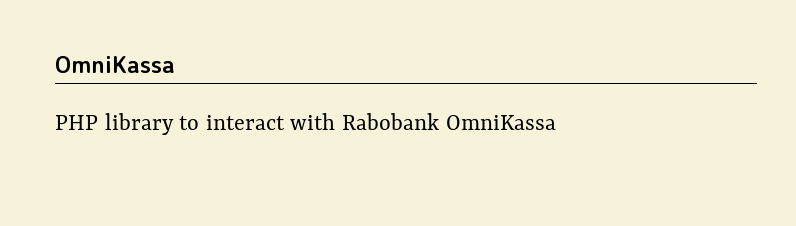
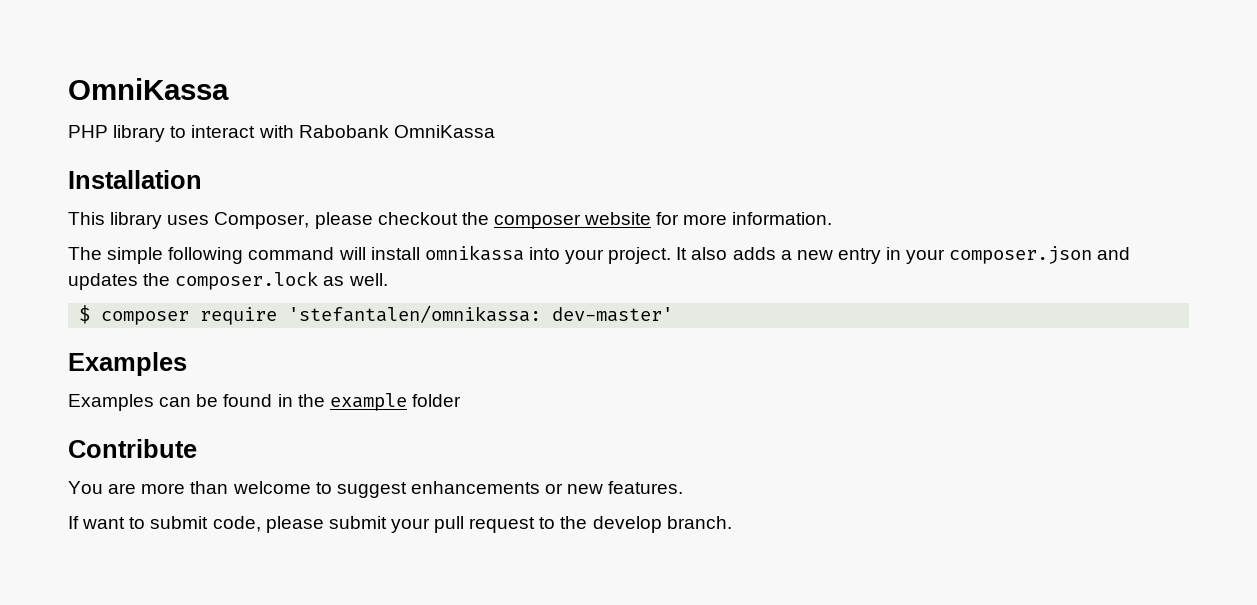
(556, 122) none -> [68,170,202,189] [68,212,833,229] [68,245,1131,264] [68,271,388,290] [79,305,674,325] [68,352,187,376] [68,393,461,411] [68,439,197,458] [68,481,684,498] [68,516,732,533] // Installation // This library uses Composer, please checkout the composer website for more information. // The simple following command will install omnikassa into your project. It also adds a new entry in your composer.json and updates the composer.lock as well. // $ composer require 'stefantalen/omnikassa: dev-master' // Examples // Examples can be found in the example folder // Contribute // You are more than welcome to suggest enhancements or new features. // If want to submit code, please submit your pull request to the develop branch.

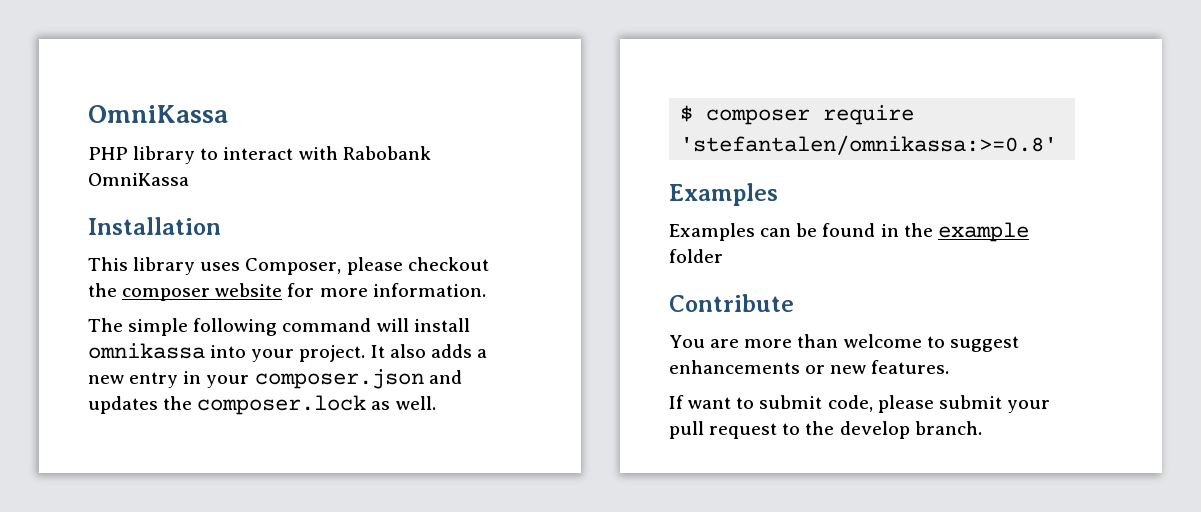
[288,305,674,323] 'stefantalen/omnikassa: dev-master' -> [680,135,1058,155] 'stefantalen/omnikassa:>=0.8'

